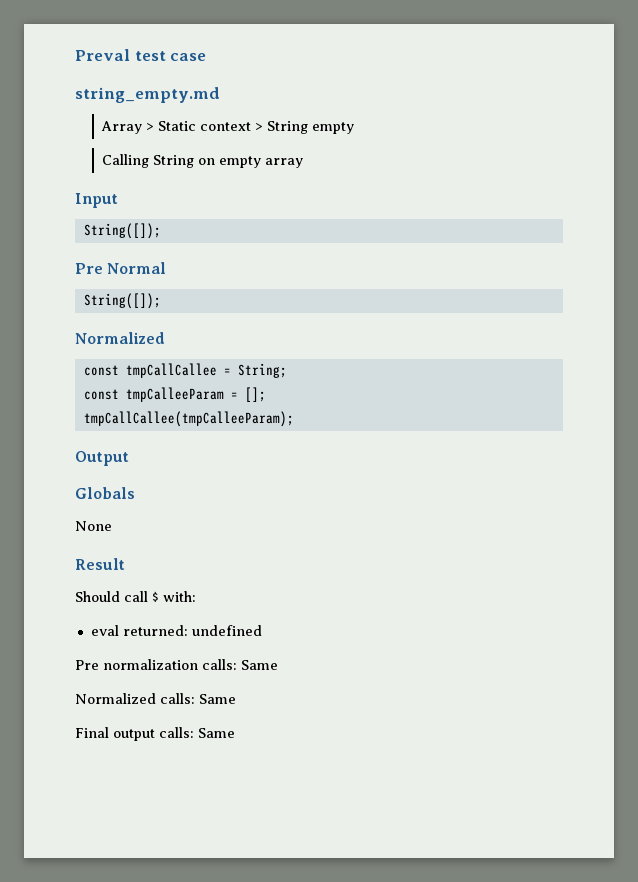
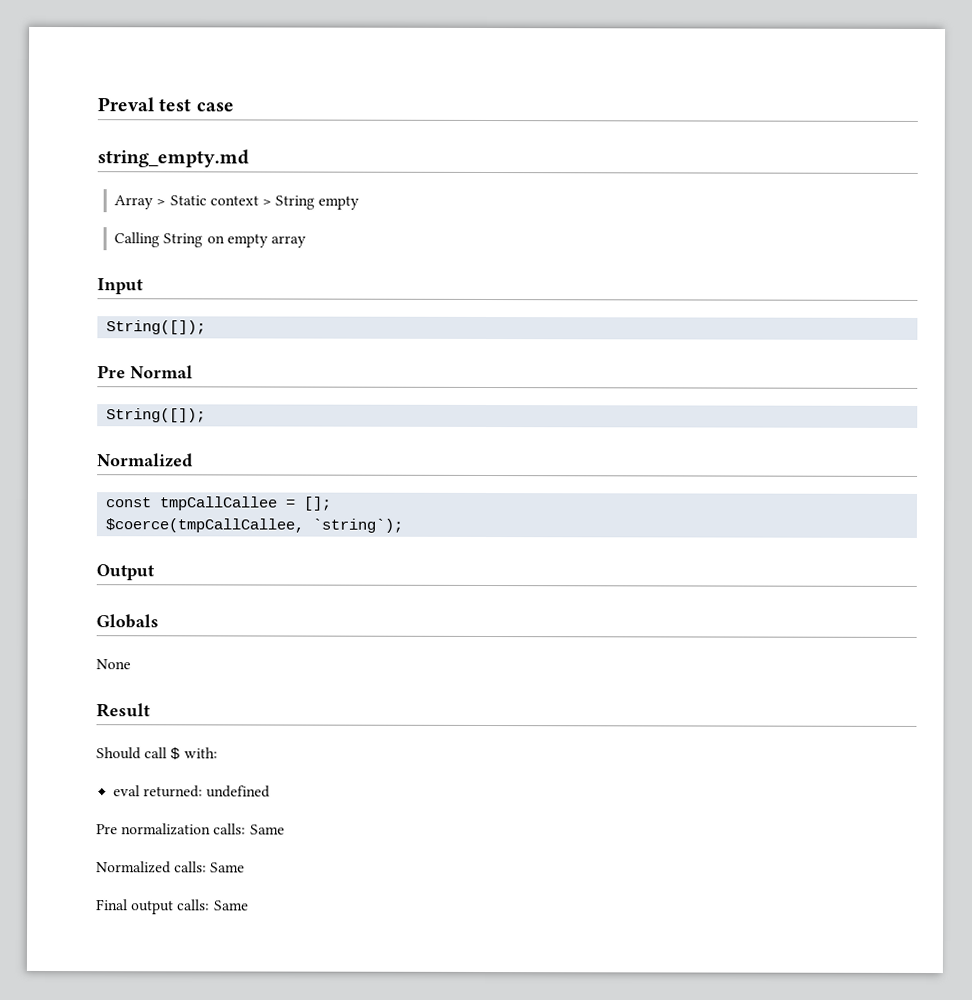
[237,363,287,378] [83,387,238,402] String; // const tmpCalleeParam = -> (297, 503) none
[83,411,294,427] tmpCallCallee(tmpCalleeParam); -> [105,518,404,533] $coerce(tmpCallCallee, `string`);

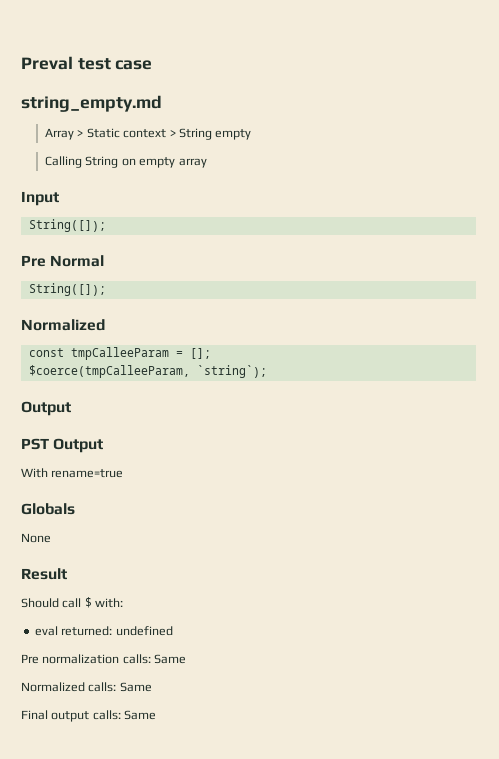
[159,496,279,511] tmpCallCallee -> [70,347,169,360] tmpCalleeParam
[105,518,305,533] $coerce(tmpCallCallee, -> [28,365,190,378] $coerce(tmpCalleeParam,
(155, 572) none -> [21,438,104,453] [21,468,124,478] // PST Output // With rename=true

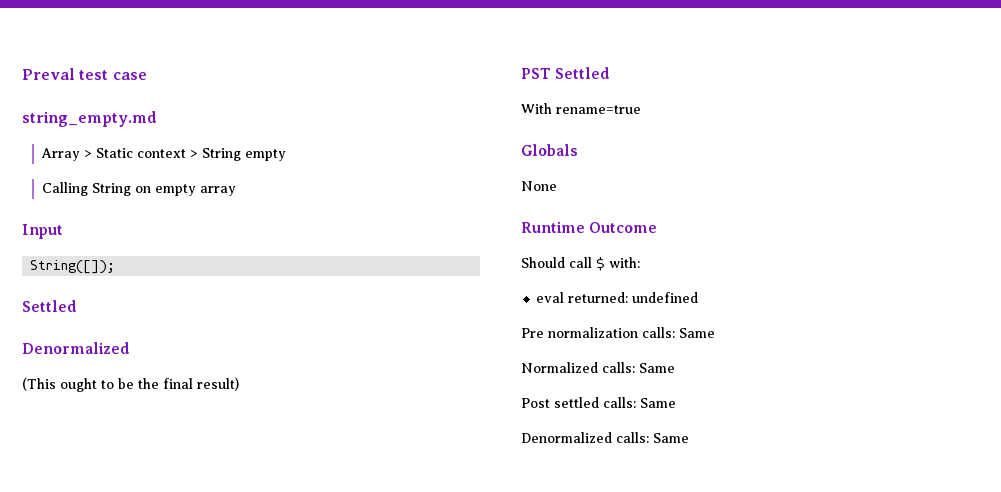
[21,255,105,267] [28,283,106,296] [21,319,105,331] [28,347,211,360] [28,365,267,378] [21,401,71,416] Pre Normal // String([]); // Normalized // const tmpCalleeParam = []; // $coerce(tmpCalleeParam, `string`); // Output -> [22,300,76,312] [22,342,129,354] [22,377,239,392] Settled // Denormalized // (This ought to be the final result)
[53,438,104,453] Output -> [555,67,610,79] Settled
[21,568,67,580] Result -> [521,221,658,233] Runtime Outcome
[21,710,157,722] Final output calls: Same -> [521,397,676,408] [521,432,689,443] Post settled calls: Same // Denormalized calls: Same

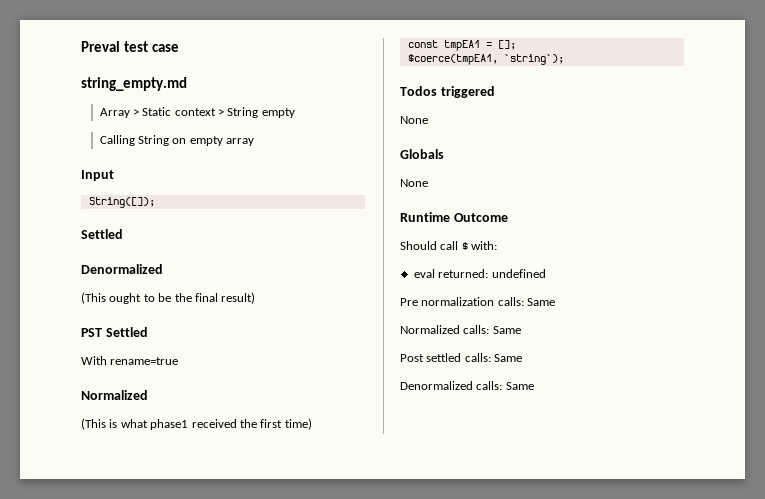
(641, 109) none -> [81,390,148,400] [81,418,312,430] [407,40,516,51] [407,54,564,65] [400,86,495,98] [400,116,428,124] // Normalized // (This is what phase1 received the first time) // const tmpEA1 = []; // $coerce(tmpEA1, `string`); // Todos triggered // None

